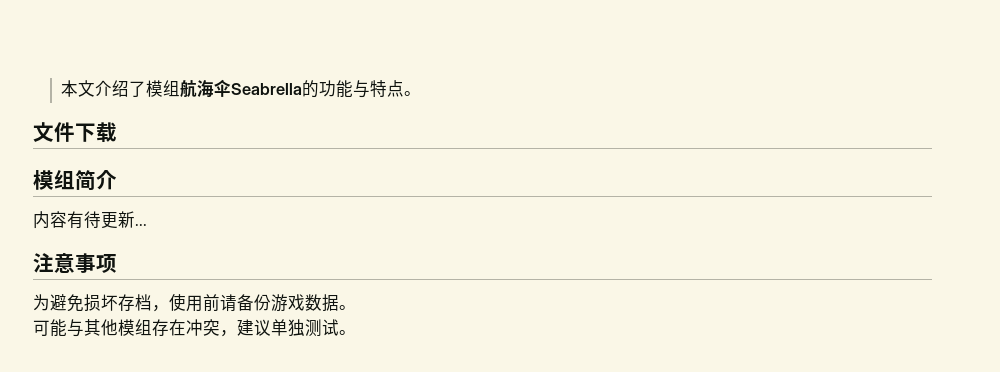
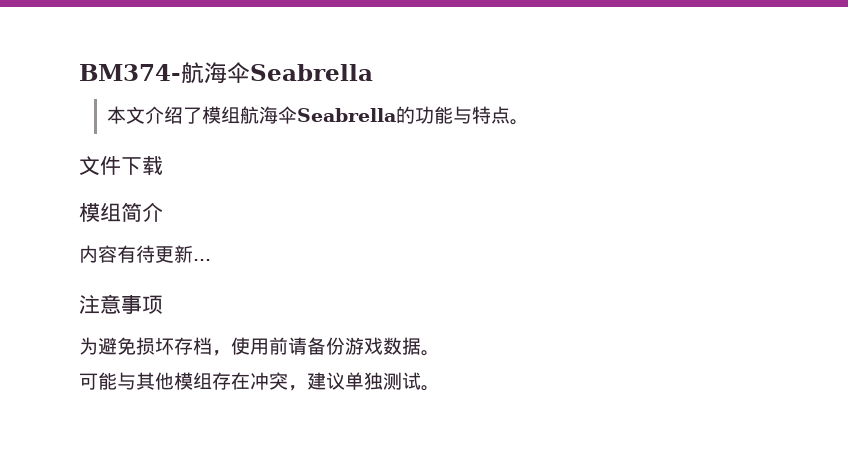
(61, 88) none -> [79,62,373,84] BM374-航海伞Seabrella //

